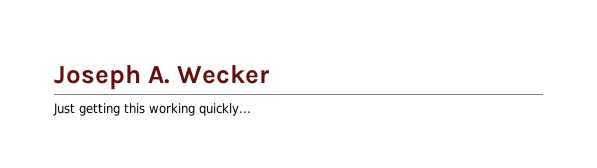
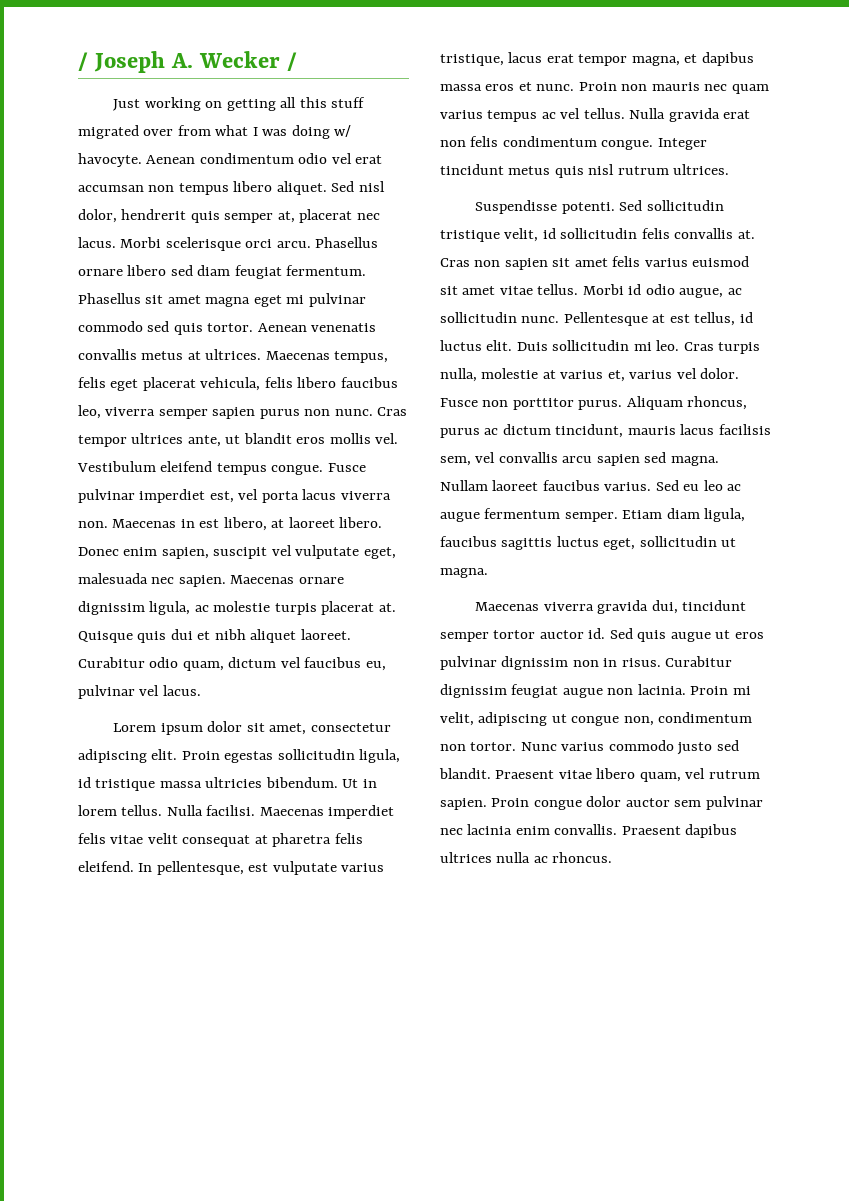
(54, 77) none -> [78,52,88,71] /
(271, 74) none -> [287,52,298,71] /
[79,103,251,116] getting this working quickly... -> [144,97,365,111] [78,125,352,139] [78,153,383,167] [78,181,385,195] [78,209,380,223] [78,237,379,251] [78,265,367,279] [78,293,366,307] [78,321,377,335] [78,349,389,363] [78,377,398,391] [78,405,408,419] [78,433,399,447] [77,461,366,475] [78,489,391,503] [78,517,383,531] [78,545,396,559] [78,573,344,587] [78,601,396,615] [78,629,351,643] [78,657,386,671] [78,685,201,699] [113,721,391,735] [78,749,401,763] [78,777,377,791] [78,805,395,819] [78,833,363,847] [78,861,385,875] [440,52,754,66] [440,82,769,94] [440,108,751,122] [440,136,707,150] [440,164,730,178] [475,200,724,214] [440,228,755,242] [440,256,750,270] [440,284,742,298] [440,312,753,326] [440,340,761,354] [440,368,740,382] [440,396,748,410] [440,424,771,438] [440,452,719,466] [440,480,742,491] [440,508,746,522] [440,536,737,550] [440,568,488,578] [475,600,747,614] [440,628,764,642] [440,656,733,670] [440,684,751,698] [440,712,753,726] [440,740,739,755] [439,768,760,782] [440,796,763,810] [440,824,738,838] [440,852,613,863] working on getting all this stuff migrated over from what I was doing w/ havocyte. Aenean condimentum odio vel erat accumsan non tempus libero aliquet. Sed nisl dolor, hendrerit quis semper at, placerat nec lacus. Morbi scelerisque orci arcu. Phasellus ornare libero sed diam feugiat fermentum. Phasellus sit amet magna eget mi pulvinar commodo sed quis tortor. Aenean venenatis convallis metus at ultrices. Maecenas tempus, felis eget placerat vehicula, felis libero faucibus leo, viverra semper sapien purus non nunc. Cras tempor ultrices ante, ut blandit eros mollis vel. Vestibulum eleifend tempus congue. Fusce pulvinar imperdiet est, vel porta lacus viverra non. Maecenas in est libero, at laoreet libero. Donec enim sapien, suscipit vel vulputate eget, malesuada nec sapien. Maecenas ornare dignissim ligula, ac molestie turpis placerat at. Quisque quis dui et nibh aliquet laoreet. Curabitur odio quam, dictum vel faucibus eu, pulvinar vel lacus. // Lorem ipsum dolor sit amet, consectetur adipiscing elit. Proin egestas sollicitudin ligula, id tristique massa ultricies bibendum. Ut in lorem tellus. Nulla facilisi. Maecenas imperdiet felis vitae velit consequat at pharetra felis eleifend. In pellentesque, est vulputate varius tristique, lacus erat tempor magna, et dapibus massa eros et nunc. Proin non mauris nec quam varius tempus ac vel tellus. Nulla gravida erat non felis condimentum congue. Integer tincidunt metus quis nisl rutrum ultrices. // Suspendisse potenti. Sed sollicitudin tristique velit, id sollicitudin felis convallis at. Cras non sapien sit amet felis varius euismod sit amet vitae tellus. Morbi id odio augue, ac sollicitudin nunc. Pellentesque at est tellus, id luctus elit. Duis sollicitudin mi leo. Cras turpis nulla, molestie at varius et, varius vel dolor. Fusce non porttitor purus. Aliquam rhoncus, purus ac dictum tincidunt, mauris lacus facilisis sem, vel convallis arcu sapien sed magna. Nullam laoreet faucibus varius. Sed eu leo ac augue fermentum semper. Etiam diam ligula, faucibus sagittis luctus eget, sollicitudin ut magna. // Maecenas viverra gravida dui, tincidunt semper tortor auctor id. Sed quis augue ut eros pulvinar dignissim non in risus. Curabitur dignissim feugiat augue non lacinia. Proin mi velit, adipiscing ut congue non, condimentum non tortor. Nunc varius commodo justo sed blandit. Praesent vitae libero quam, vel rutrum sapien. Proin congue dolor auctor sem pulvinar nec lacinia enim convallis. Praesent dapibus ultrices nulla ac rhoncus.

